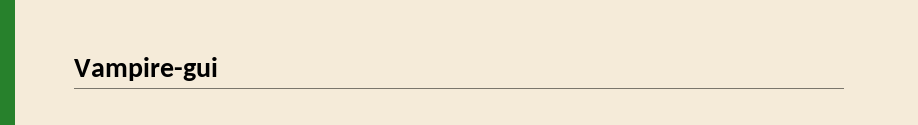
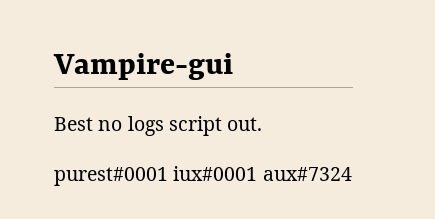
(218, 69) none -> [54,116,263,136] [54,166,352,186] // Best no logs script out. // purest#0001 iux#0001 aux#7324

